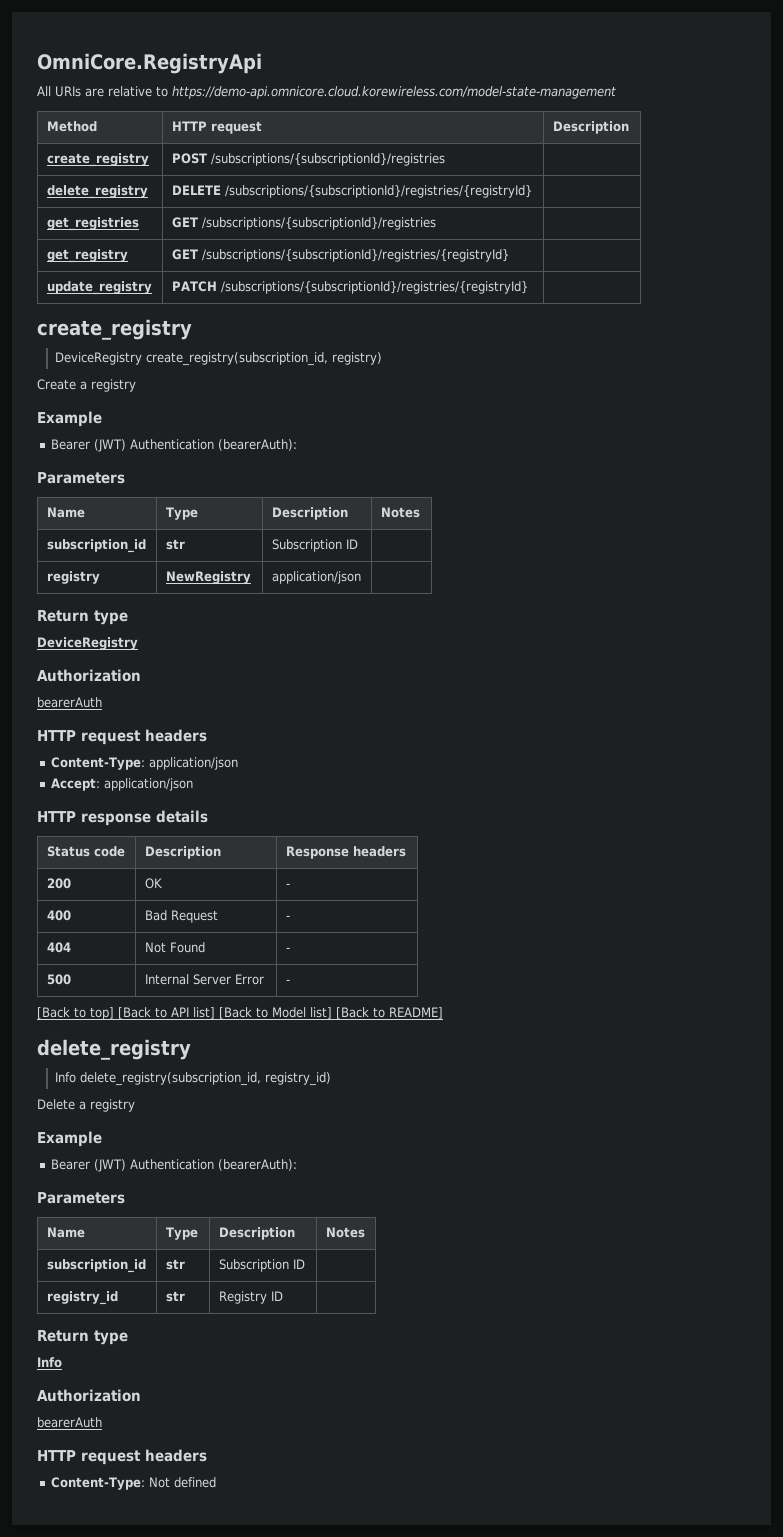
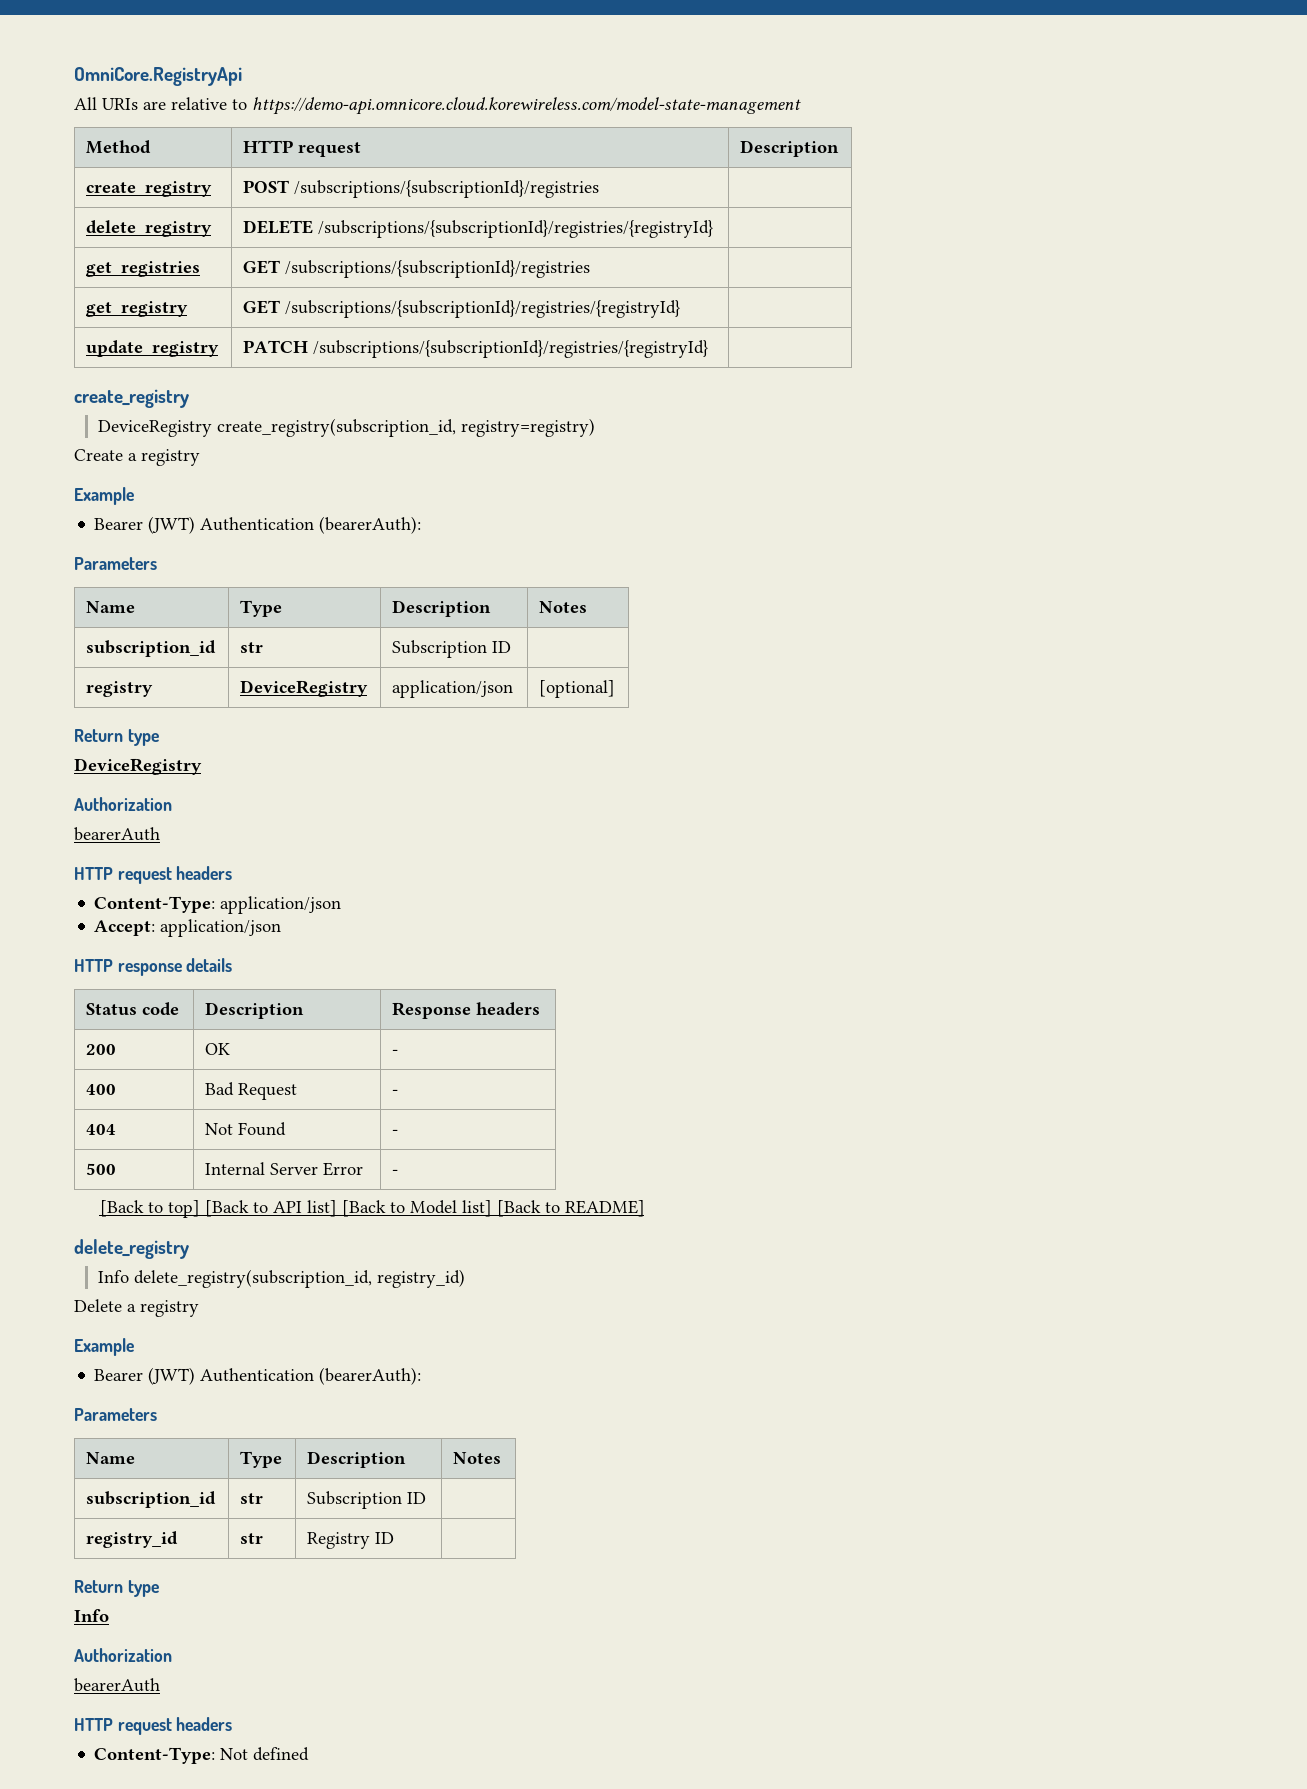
[331,352,382,365] registry) -> [460,418,595,437] registry=registry)
[165,571,251,584] NewRegistry -> [240,680,369,697] DeviceRegistry
(361, 577) none -> [539,680,616,698] [optional]

